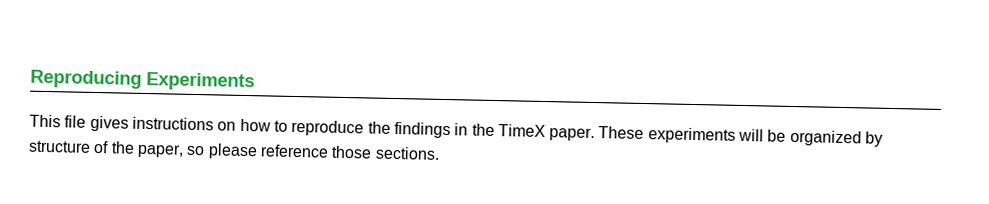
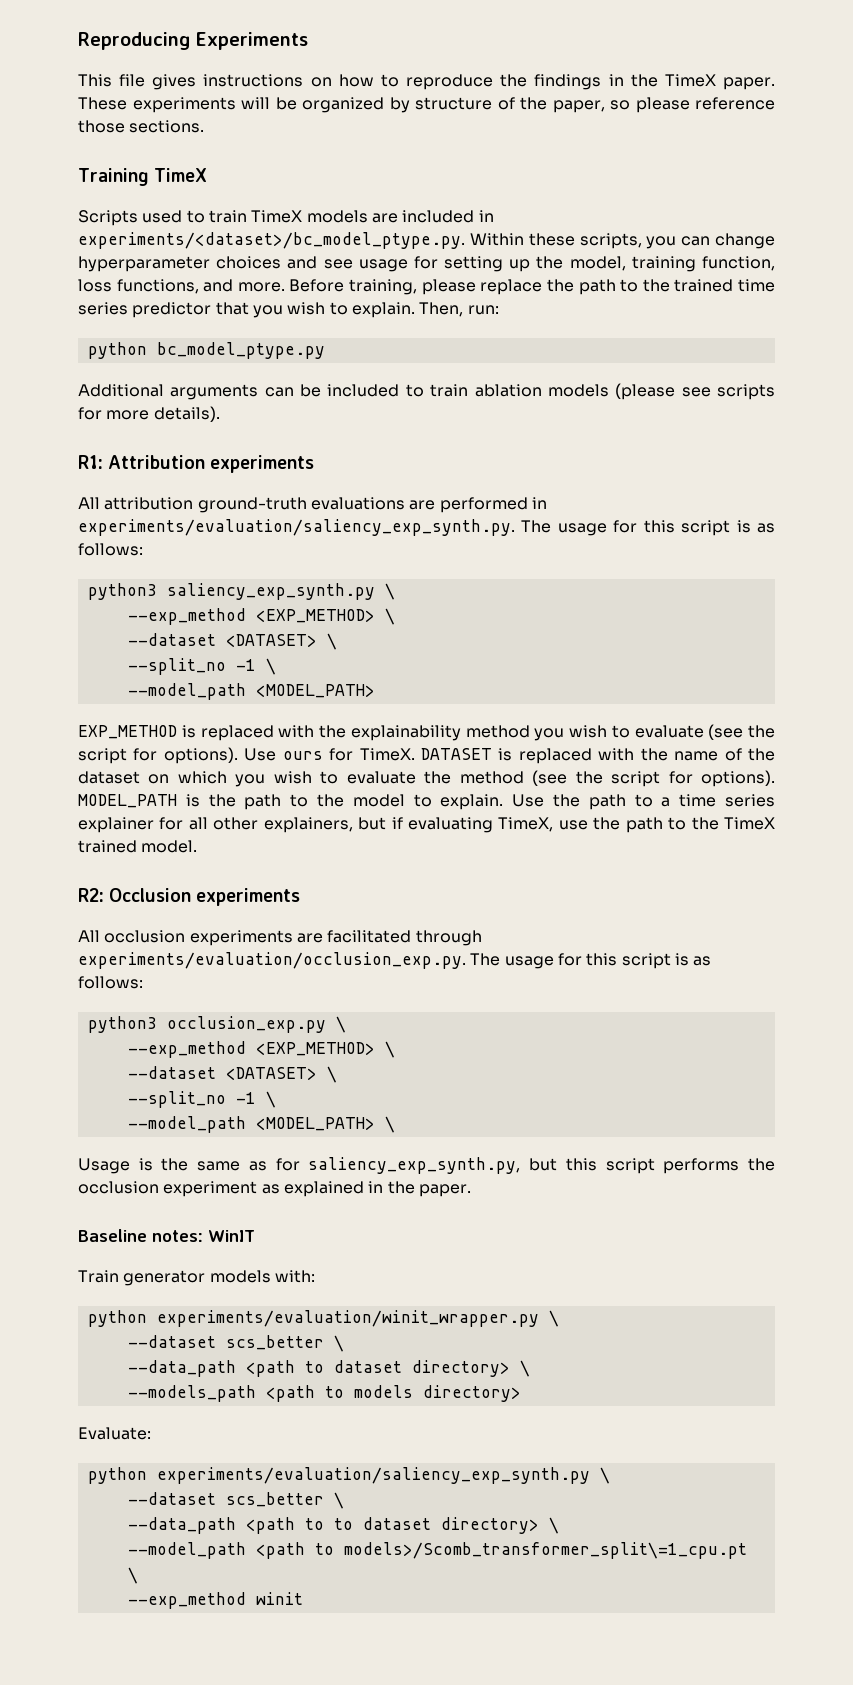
(440, 153) none -> [78,168,208,186] [78,210,494,226] [78,232,776,249] [78,256,775,272] [78,279,776,295] [78,302,499,318] [87,342,325,359] [78,383,776,400] [78,406,220,422] [78,455,315,473] [78,497,547,513] [78,519,776,536] [78,543,143,556] [87,583,395,600] [127,608,395,625] [127,633,337,650] [127,658,276,675] [127,683,375,700] [78,724,775,741] [78,747,776,764] [78,770,775,787] [78,794,775,810] [78,817,776,833] [78,840,198,853] [78,888,301,906] [78,930,482,946] [78,952,712,969] [78,976,143,989] [87,1016,346,1033] [127,1041,395,1058] [127,1066,337,1083] [127,1091,276,1108] [127,1116,395,1133] [78,1157,776,1174] [78,1181,471,1197] [78,1229,255,1242] [78,1270,315,1286] [87,1310,559,1327] [127,1335,344,1352] [127,1360,530,1377] [127,1385,521,1402] [78,1427,151,1440] [87,1467,610,1484] [127,1492,344,1509] [127,1517,559,1534] [127,1542,747,1559] [127,1567,138,1584] [127,1592,303,1609] // Training TimeX // Scripts used to train TimeX models are included in experiments/<dataset>/bc_model_ptype.py. Within these scripts, you can change hyperparameter choices and see usage for setting up the model, training function, loss functions, and more. Before training, please replace the path to the trained time series predictor that you wish to explain. Then, run: // python bc_model_ptype.py // Additional arguments can be included to train ablation models (please see scripts for more details). // R1: Attribution experiments // All attribution ground-truth evaluations are performed in experiments/evaluation/saliency_exp_synth.py. The usage for this script is as follows: // python3 saliency_exp_synth.py \ // --exp_method <EXP_METHOD> \ // --dataset <DATASET> \ // --split_no -1 \ // --model_path <MODEL_PATH> // EXP_METHOD is replaced with the explainability method you wish to evaluate (see the script for options). Use ours for TimeX. DATASET is replaced with the name of the dataset on which you wish to evaluate the method (see the script for options). MODEL_PATH is the path to the model to explain. Use the path to a time series explainer for all other explainers, but if evaluating TimeX, use the path to the TimeX trained model. // R2: Occlusion experiments // All occlusion experiments are facilitated through experiments/evaluation/occlusion_exp.py. The usage for this script is as follows: // python3 occlusion_exp.py \ // --exp_method <EXP_METHOD> \ // --dataset <DATASET> \ // --split_no -1 \ // --model_path <MODEL_PATH> \ // Usage is the same as for saliency_exp_synth.py, but this script performs the occlusion experiment as explained in the paper. // Baseline notes: WinIT // Train generator models with: // python experiments/evaluation/winit_wrapper.py \ // --dataset scs_better \ // --data_path <path to dataset directory> \ // --models_path <path to models directory> // Evaluate: // python experiments/evaluation/saliency_exp_synth.py \ // --dataset scs_better \ // --data_path <path to to dataset directory> \ // --model_path <path to models>/Scomb_transformer_split\=1_cpu.pt \ // --exp_method winit

